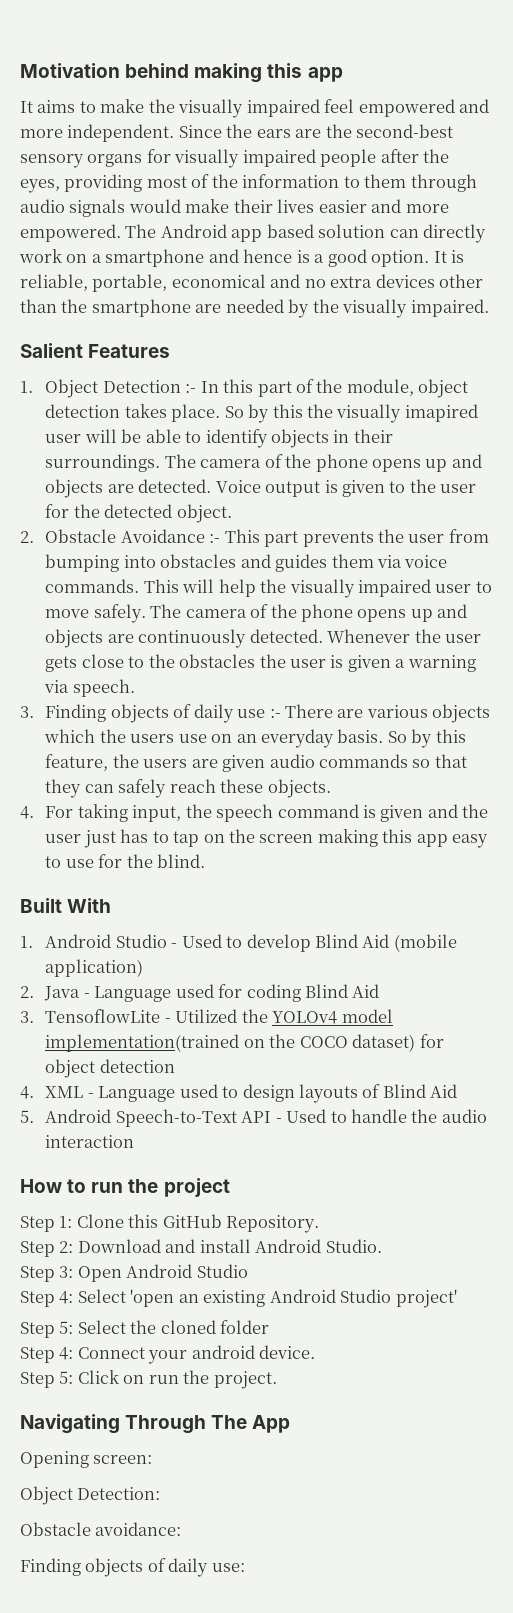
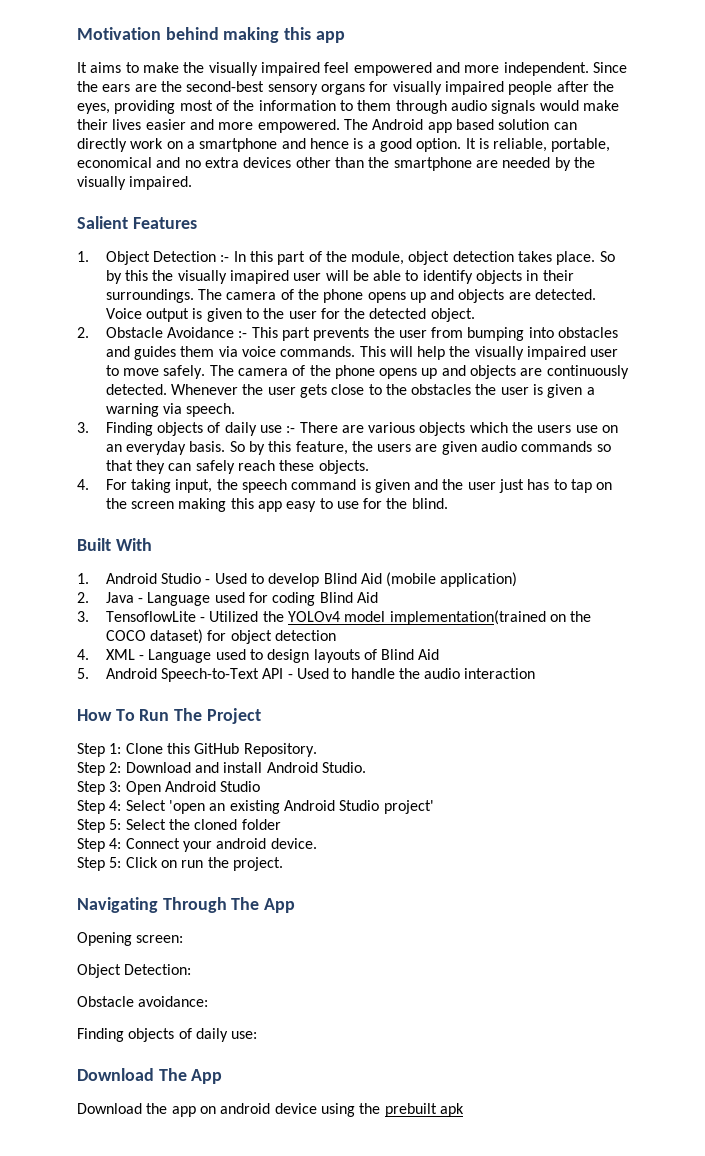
[67,1178,230,1197] to run the project -> [115,708,261,724] To Run The Project
(245, 1567) none -> [77,1068,223,1084] [77,1103,464,1117] // Download The App // Download the app on android device using the prebuilt apk

